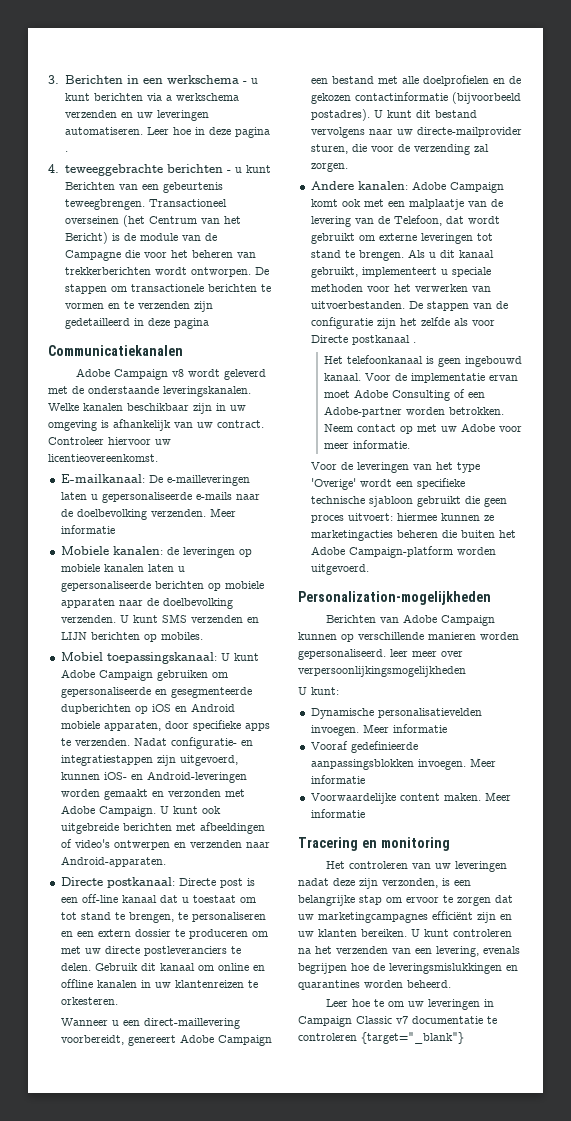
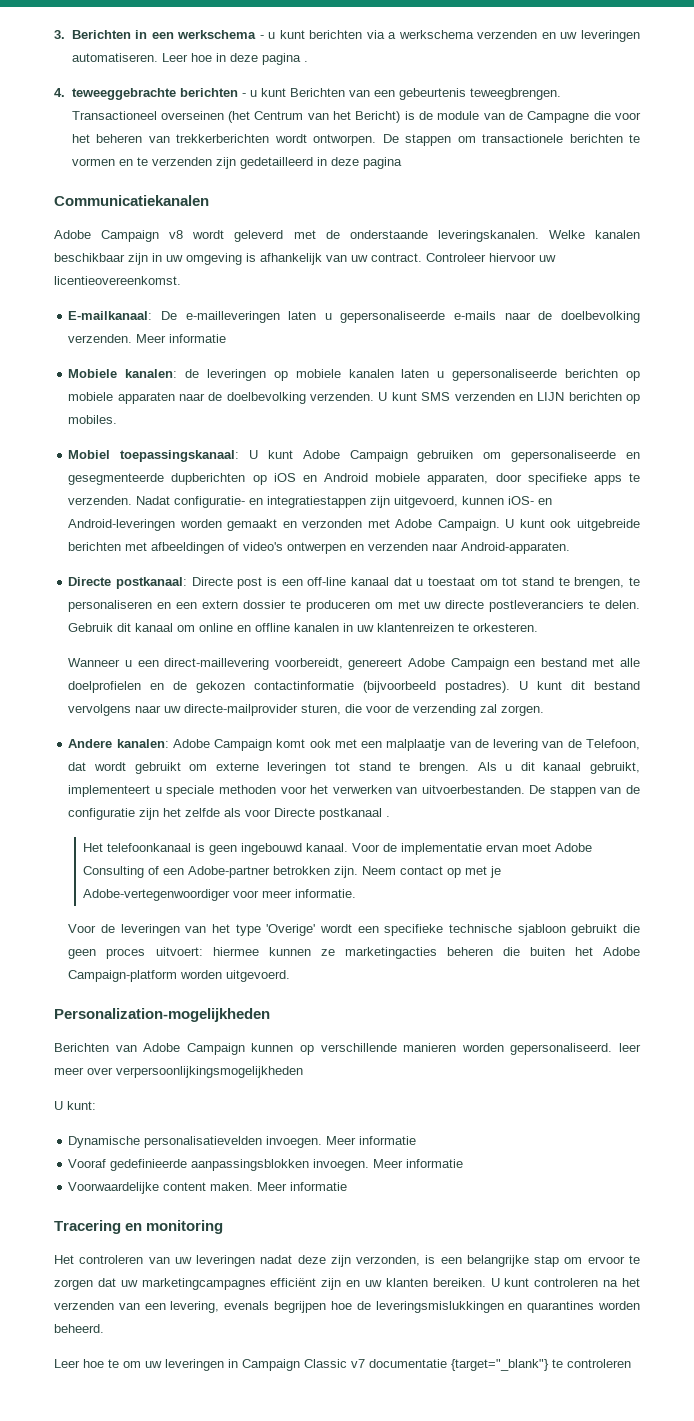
[406,407,505,415] worden betrokken. -> [272,866,358,878] betrokken zijn.
[441,423,496,432] uw Adobe -> [489,866,501,878] [82,889,230,901] je Adobe-vertegenwoordiger
(483, 1020) none -> [451,1359,549,1371] {target="_blank"}
[361,1032,464,1044] {target="_blank"} -> (631, 1363) none

